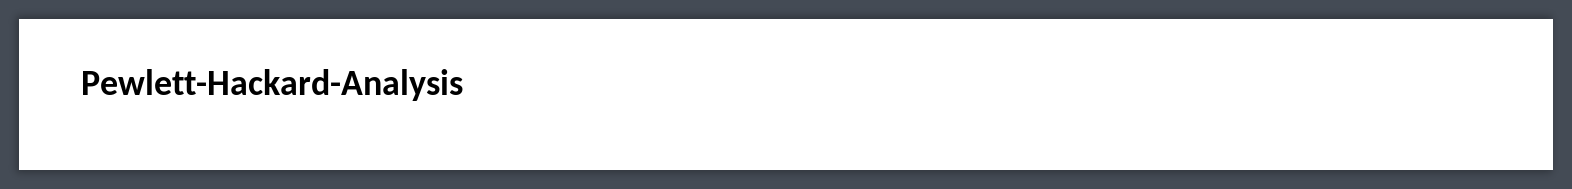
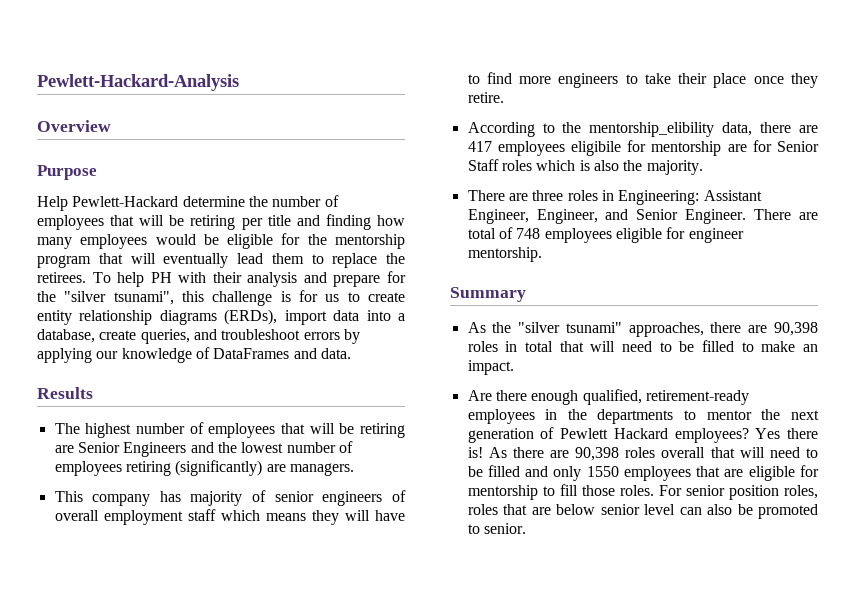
(463, 85) none -> [37,120,111,132] [37,165,97,180] [37,195,339,211] [37,214,405,230] [37,233,405,249] [37,253,405,268] [37,271,406,287] [37,290,405,306] [37,309,405,325] [37,329,360,344] [37,347,351,363] [37,387,93,399] [54,422,406,438] [54,441,353,457] [54,460,354,476] [54,490,406,506] [54,509,406,525] [467,72,818,88] [467,92,504,103] [467,122,818,137] [467,140,819,156] [467,159,703,175] [467,190,762,205] [467,209,818,224] [467,227,744,243] [467,247,542,262] [450,287,526,302] [467,322,818,337] [467,340,819,352] [467,360,514,375] [467,389,749,405] [467,409,819,424] [467,427,818,443] [467,447,818,461] [467,465,819,481] [467,484,818,500] [467,504,818,519] [467,523,526,534] // Overview // Purpose // Help Pewlett-Hackard determine the number of employees that will be retiring per title and finding how many employees would be eligible for the mentorship program that will eventually lead them to replace the retirees. To help PH with their analysis and prepare for the "silver tsunami", this challenge is for us to create entity relationship diagrams (ERDs), import data into a database, create queries, and troubleshoot errors by applying our knowledge of DataFrames and data. // Results // The highest number of employees that will be retiring are Senior Engineers and the lowest number of employees retiring (significantly) are managers. // This company has majority of senior engineers of overall employment staff which means they will have to find more engineers to take their place once they retire. // According to the mentorship_elibility data, there are 417 employees eligibile for mentorship are for Senior Staff roles which is also the majority. // There are three roles in Engineering: Assistant Engineer, Engineer, and Senior Engineer. There are total of 748 employees eligible for engineer mentorship. // Summary // As the "silver tsunami" approaches, there are 90,398 roles in total that will need to be filled to make an impact. // Are there enough qualified, retirement-ready employees in the departments to mentor the next generation of Pewlett Hackard employees? Yes there is! As there are 90,398 roles overall that will need to be filled and only 1550 employees that are eligible for mentorship to fill those roles. For senior position roles, roles that are below senior level can also be promoted to senior.

